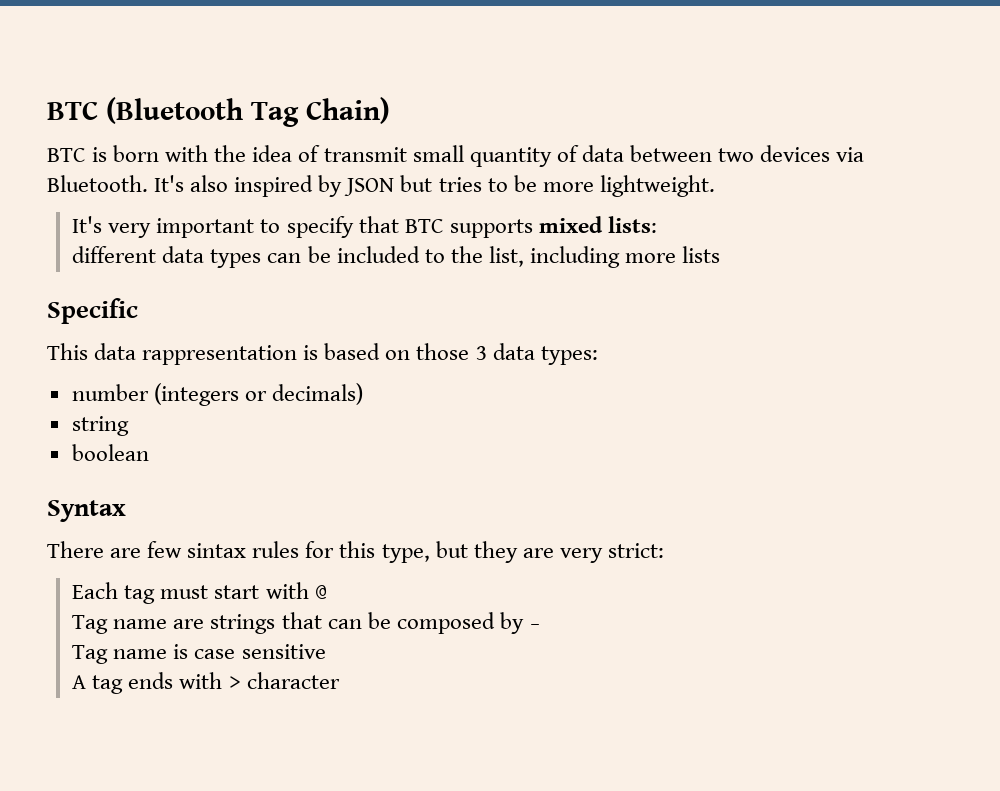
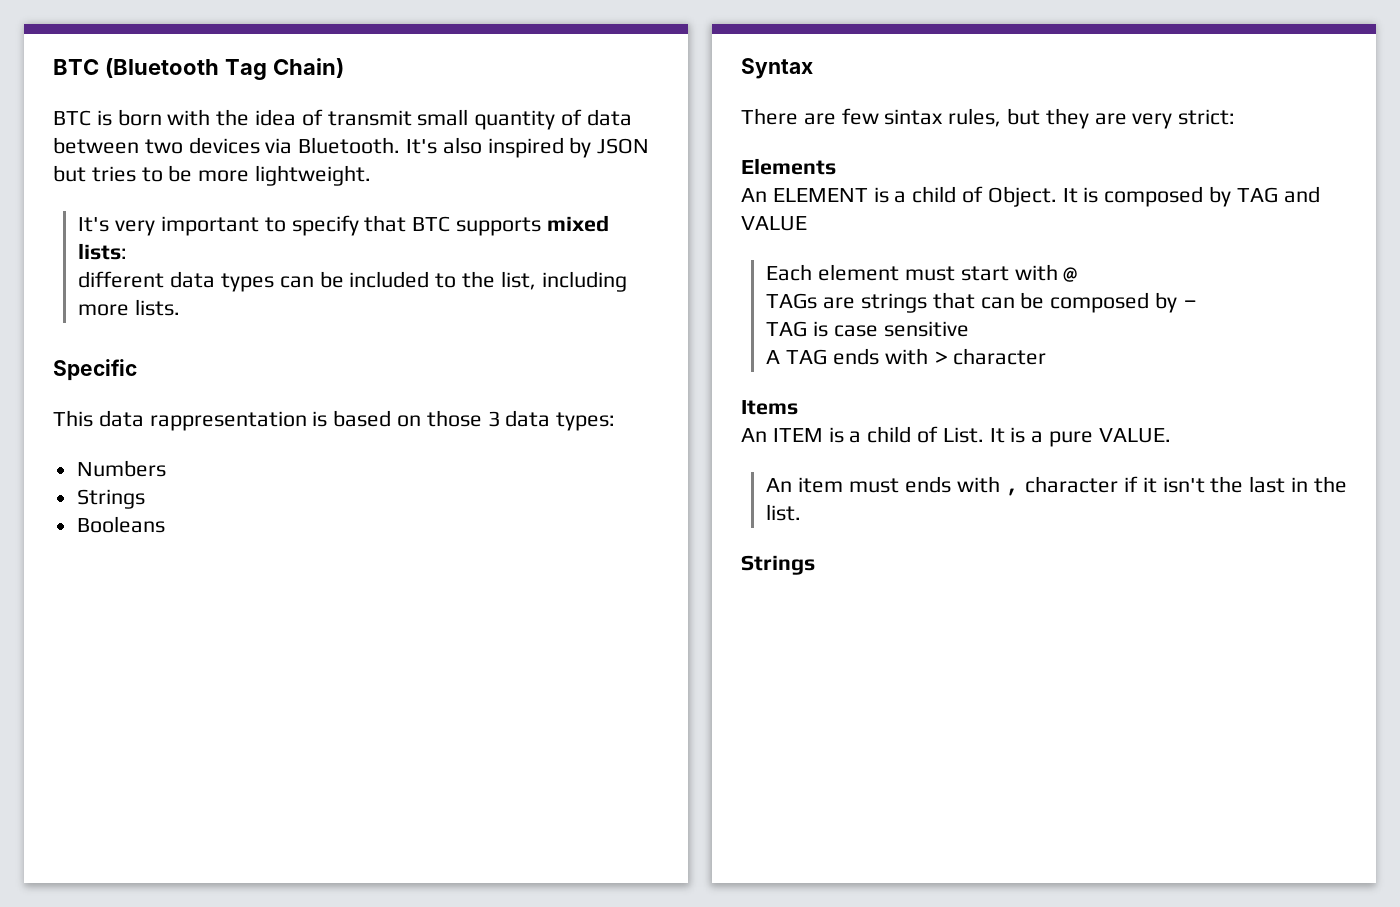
[682,246,721,263] lists -> [135,299,181,316] lists.
[71,383,363,406] [71,416,129,436] [71,444,149,461] number (integers or decimals) // string // boolean -> [76,460,166,477] [76,489,145,509] [76,516,165,533] Numbers // Strings // Booleans
[252,541,430,563] rules for this type, -> [948,108,1002,127] rules,
(664, 550) none -> [741,158,836,175] [741,186,1320,207] [741,216,807,231] // Elements // An ELEMENT is a child of Object. It is composed by TAG and VALUE
[124,585,156,604] tag -> [818,264,900,281] element
[72,615,168,634] Tag name -> [766,293,818,309] TAGs
[72,645,168,664] Tag name -> [766,321,808,337] TAG
[92,675,124,694] tag -> [786,349,828,365] TAG
(340, 680) none -> [741,400,798,415] [741,426,1171,447] [766,476,1347,496] [766,504,802,521] [741,555,815,575] // Items // An ITEM is a child of List. It is a pure VALUE. // An item must ends with , character if it isn't the last in the list. // Strings

